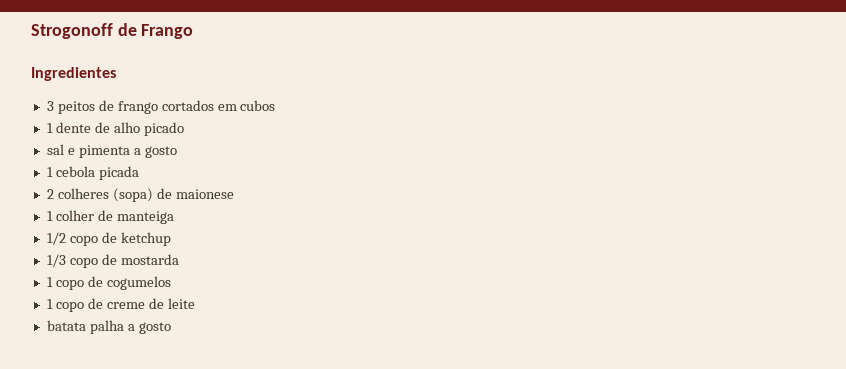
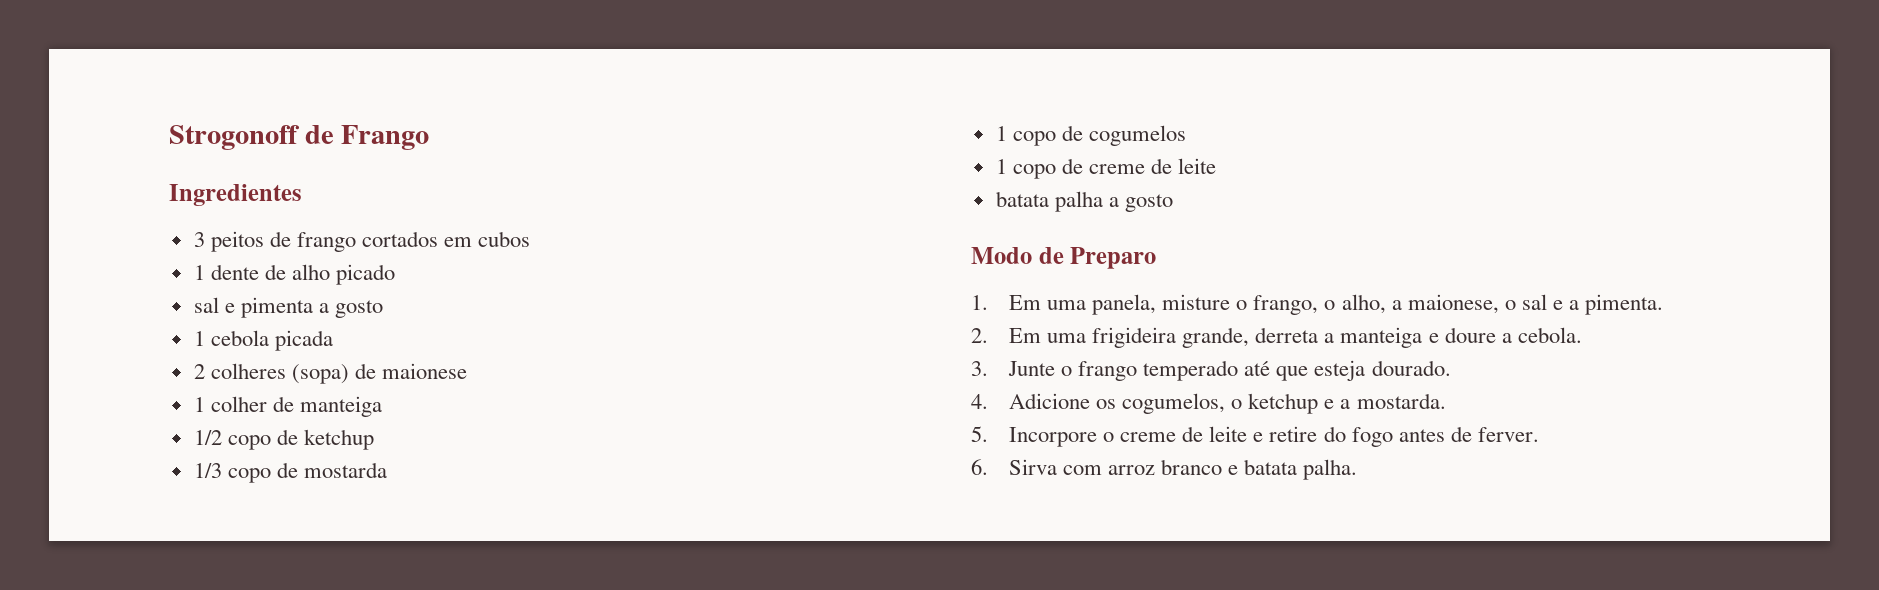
(171, 328) none -> [971,247,1157,269] [971,294,1664,315] [971,327,1582,348] [971,360,1451,381] [971,393,1446,414] [971,426,1539,447] [971,459,1358,480] // Modo de Preparo // 1. Em uma panela, misture o frango, o alho, a maionese, o sal e a pimenta. // 2. Em uma frigideira grande, derreta a manteiga e doure a cebola. // 3. Junte o frango temperado até que esteja dourado. // 4. Adicione os cogumelos, o ketchup e a mostarda. // 5. Incorpore o creme de leite e retire do fogo antes de ferver. // 6. Sirva com arroz branco e batata palha.

